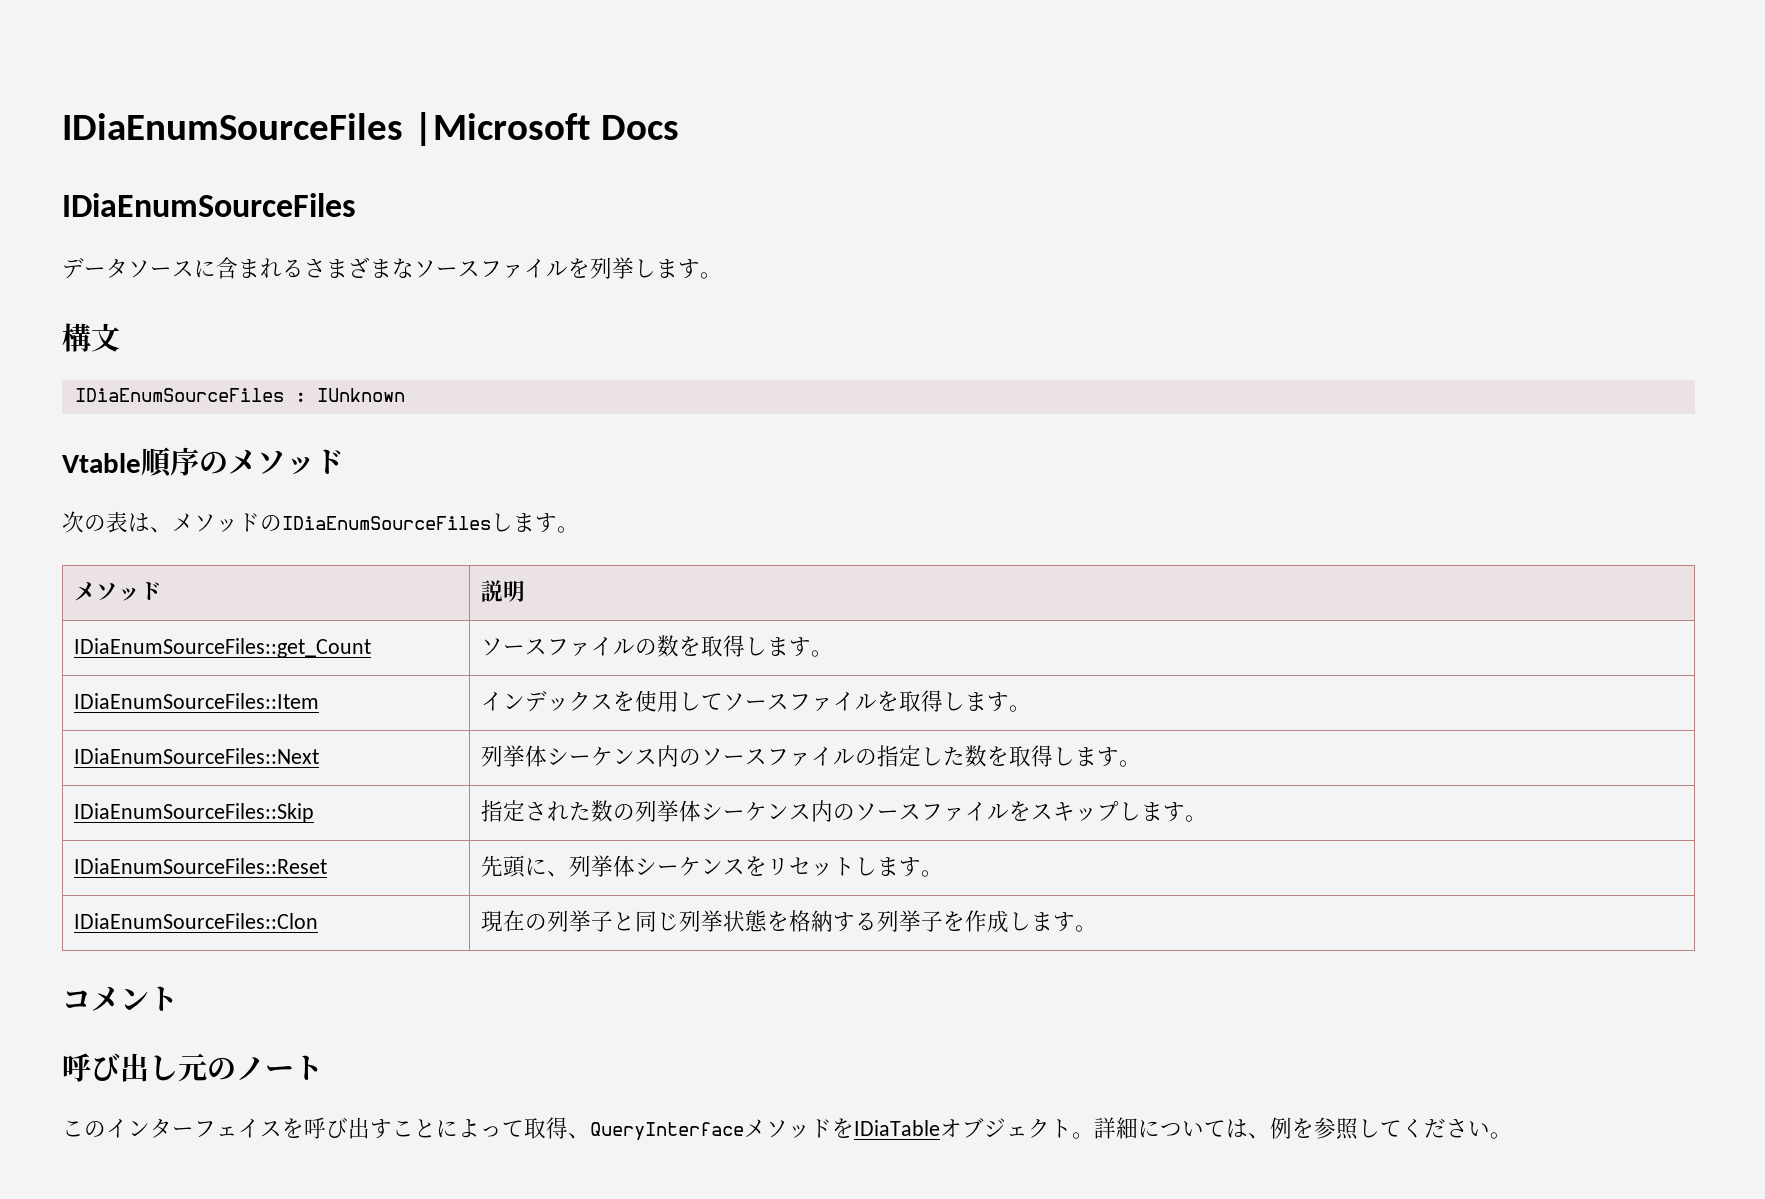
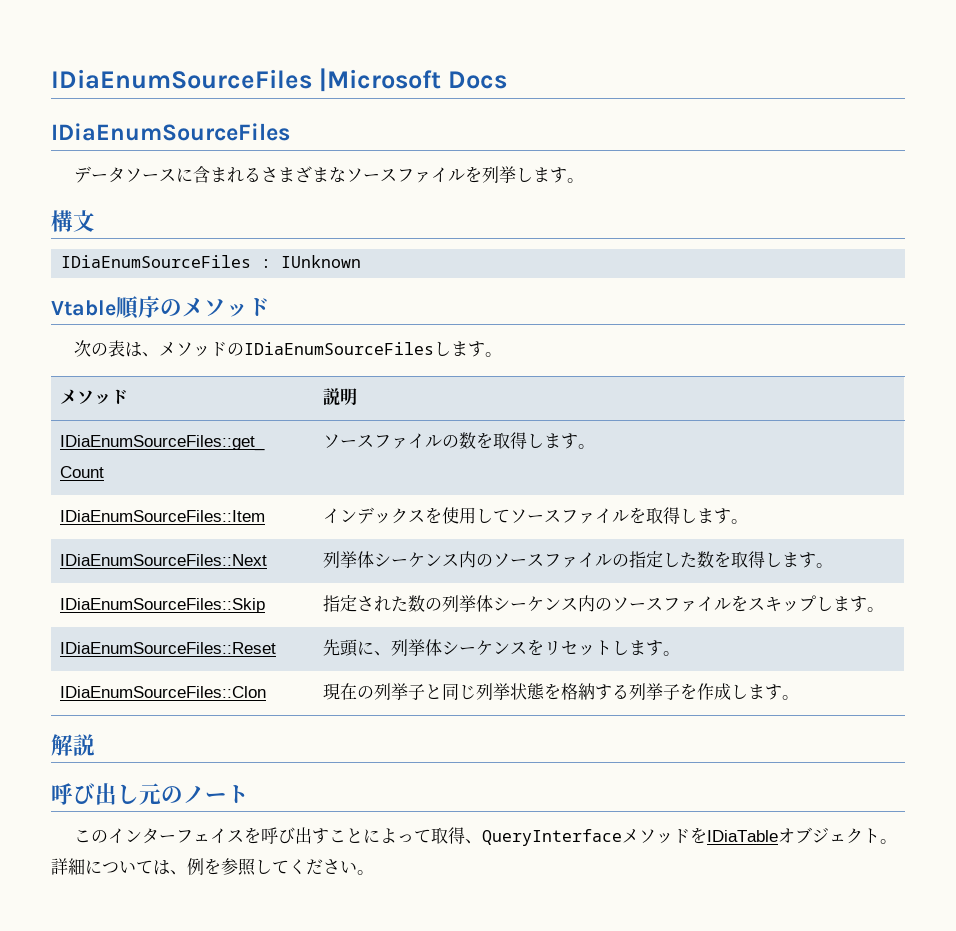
[62,986,178,1011] コメント -> [51,734,95,756] 解説

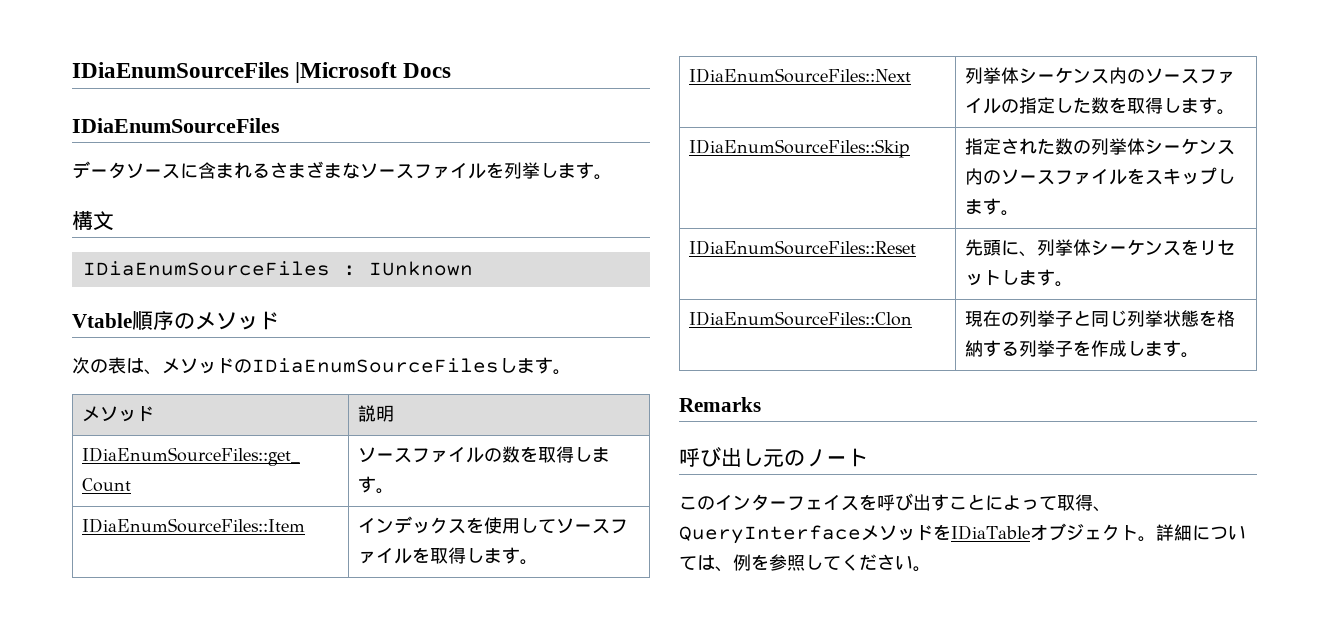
[51,734,95,756] 解説 -> [679,397,761,412] Remarks

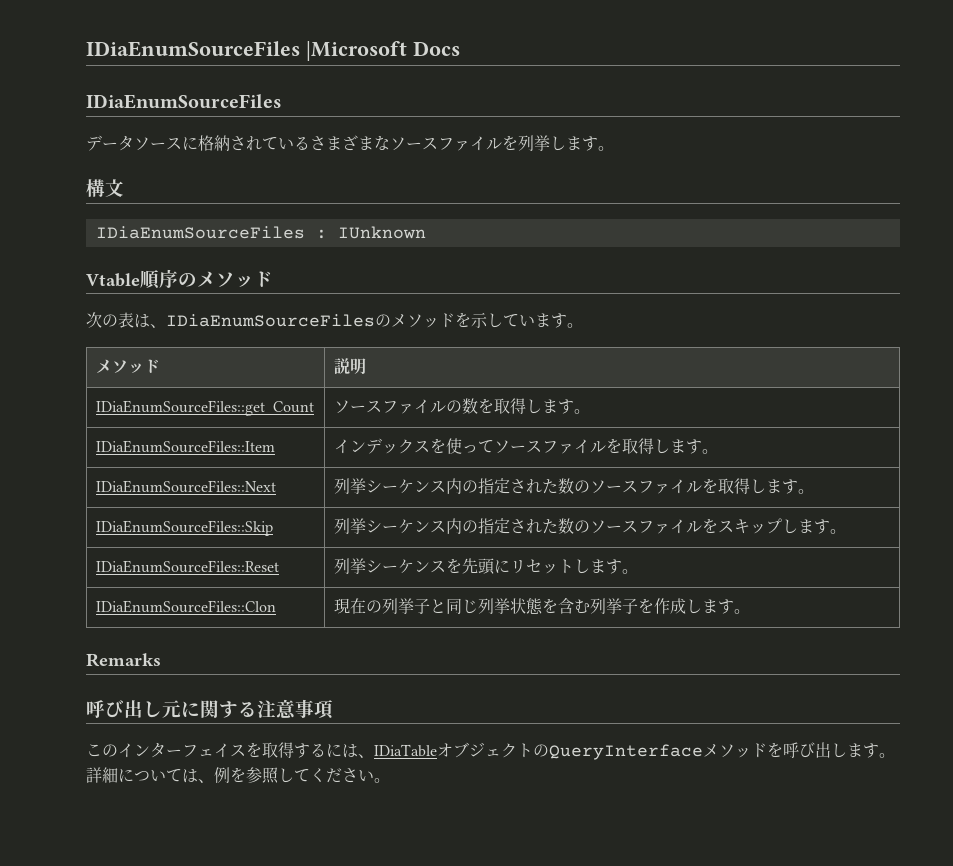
[198,162,252,179] 含まれ -> [198,135,294,151] 格納されてい
[162,358,517,374] メソッドのIDiaEnumSourceFilesし -> [166,312,535,328] IDiaEnumSourceFilesのメソッドを示してい
[502,518,539,534] 用し -> [461,445,478,453] っ
[1001,67,1236,84] [965,97,1110,114] 体シーケンス内のソースファイルの指定した数 -> [365,478,702,494] シーケンス内の指定された数のソースファイル
[965,138,1236,155] [965,168,984,185] 指定された数の列挙体シーケンス内 -> [333,518,574,534] 列挙シーケンス内の指定された数
[965,239,1092,257] 先頭に、列挙体 -> [333,558,366,574] 列挙
(1200, 247) none -> [461,558,510,575] 先頭に
[1217,310,1236,327] [965,340,1020,357] 格納する -> [557,598,590,614] 含む
[784,448,868,467] のノート -> [181,699,333,719] に関する注意事項
[877,493,1111,512] [679,523,1138,544] 呼び出すことによって取得、QueryInterfaceメソッドをIDiaTableオブジェクト -> [262,742,879,760] 取得するには、IDiaTableオブジェクトのQueryInterfaceメソッドを呼び出します

